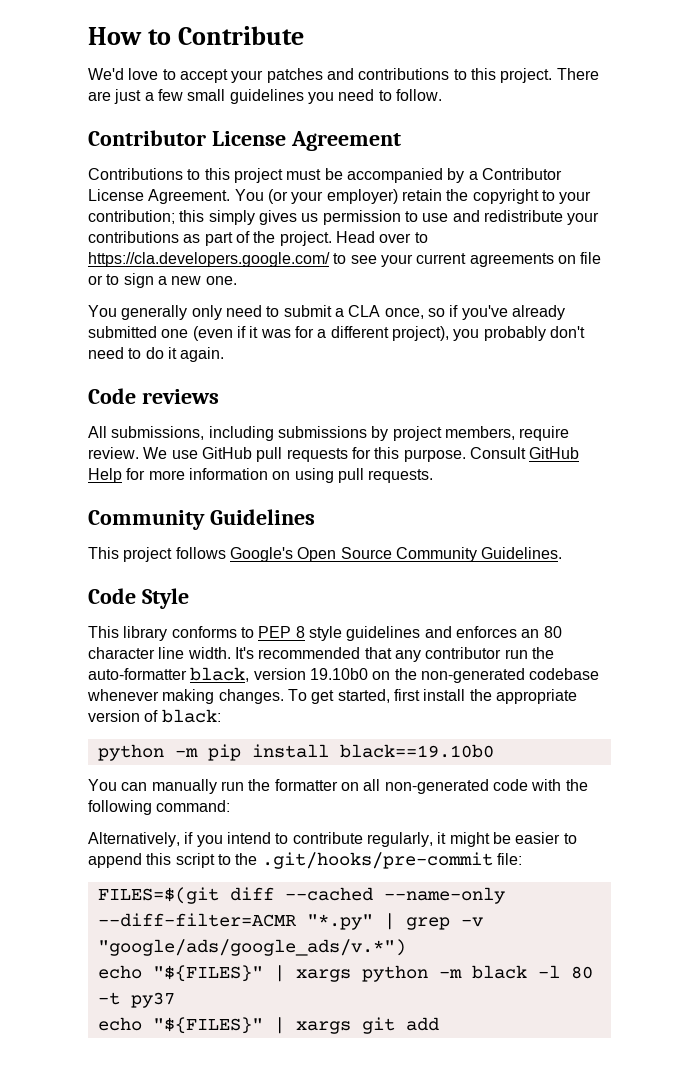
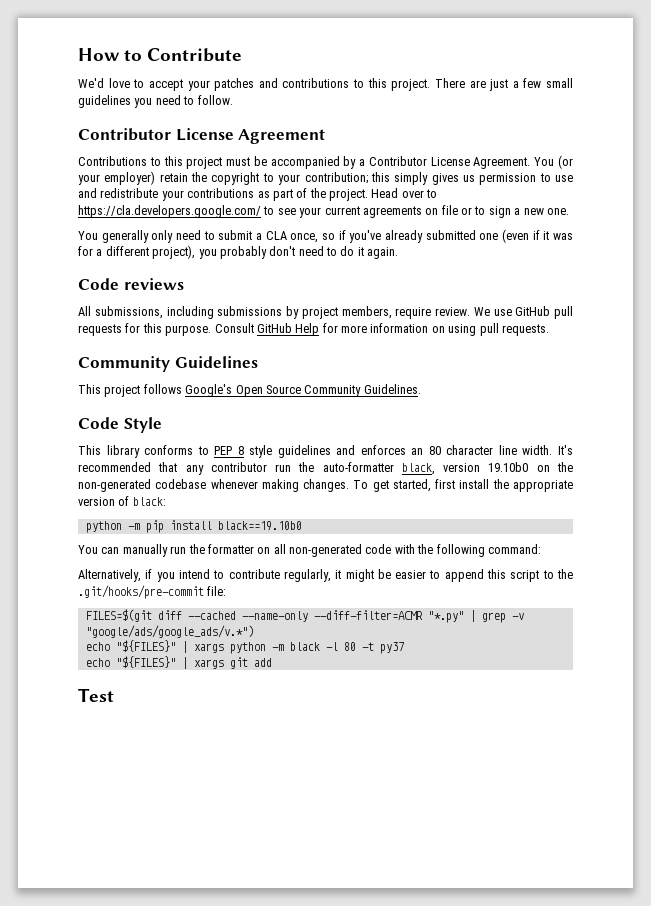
(439, 1024) none -> [78,688,114,702] // Test

